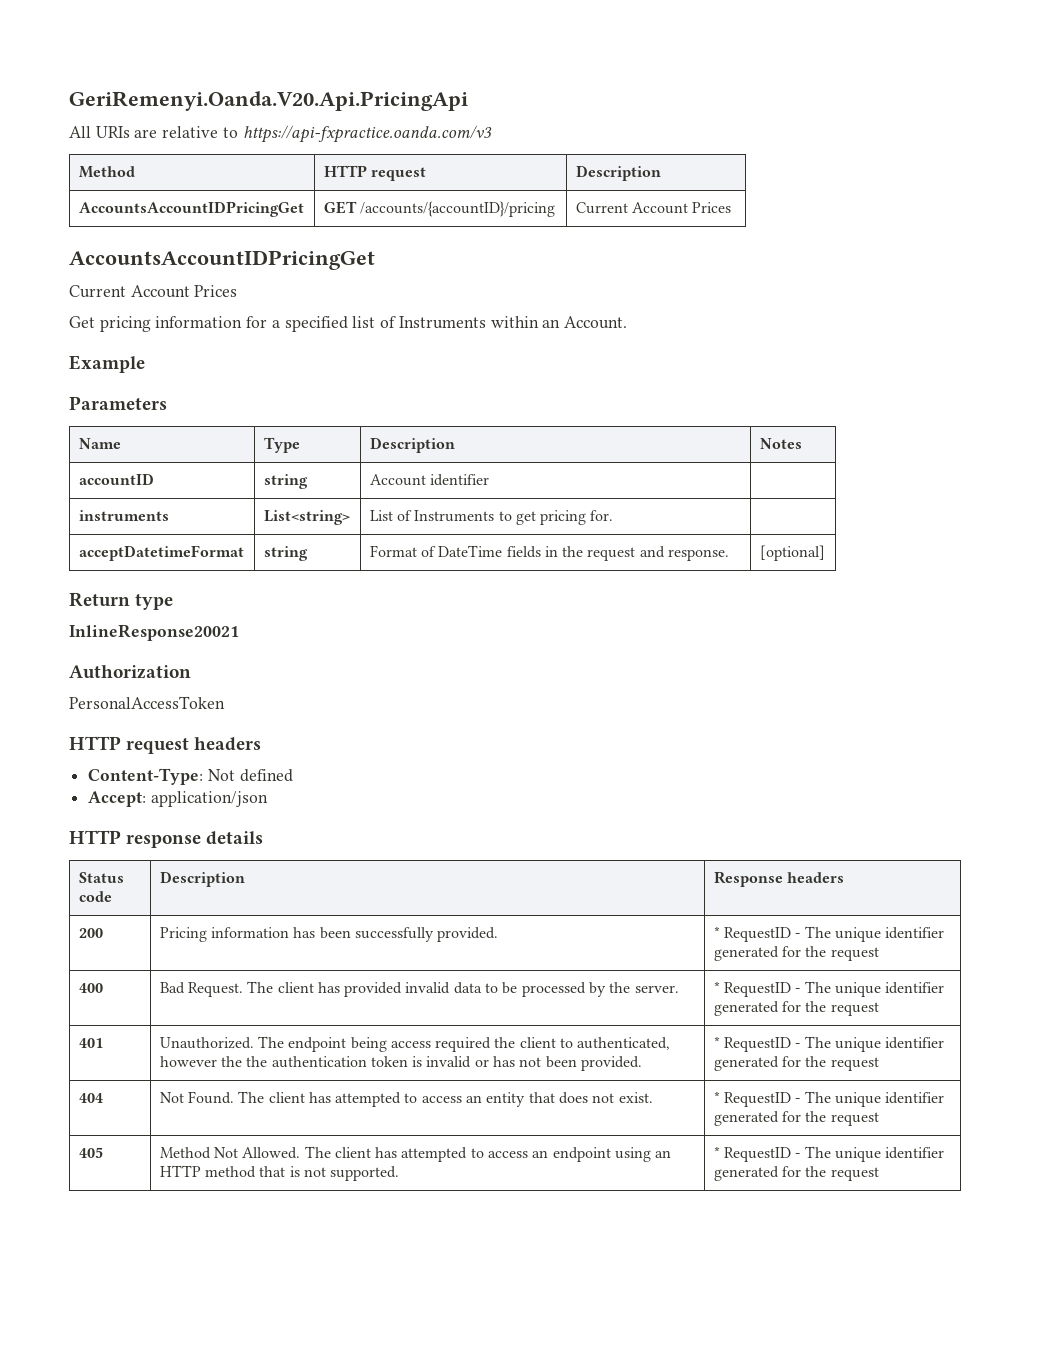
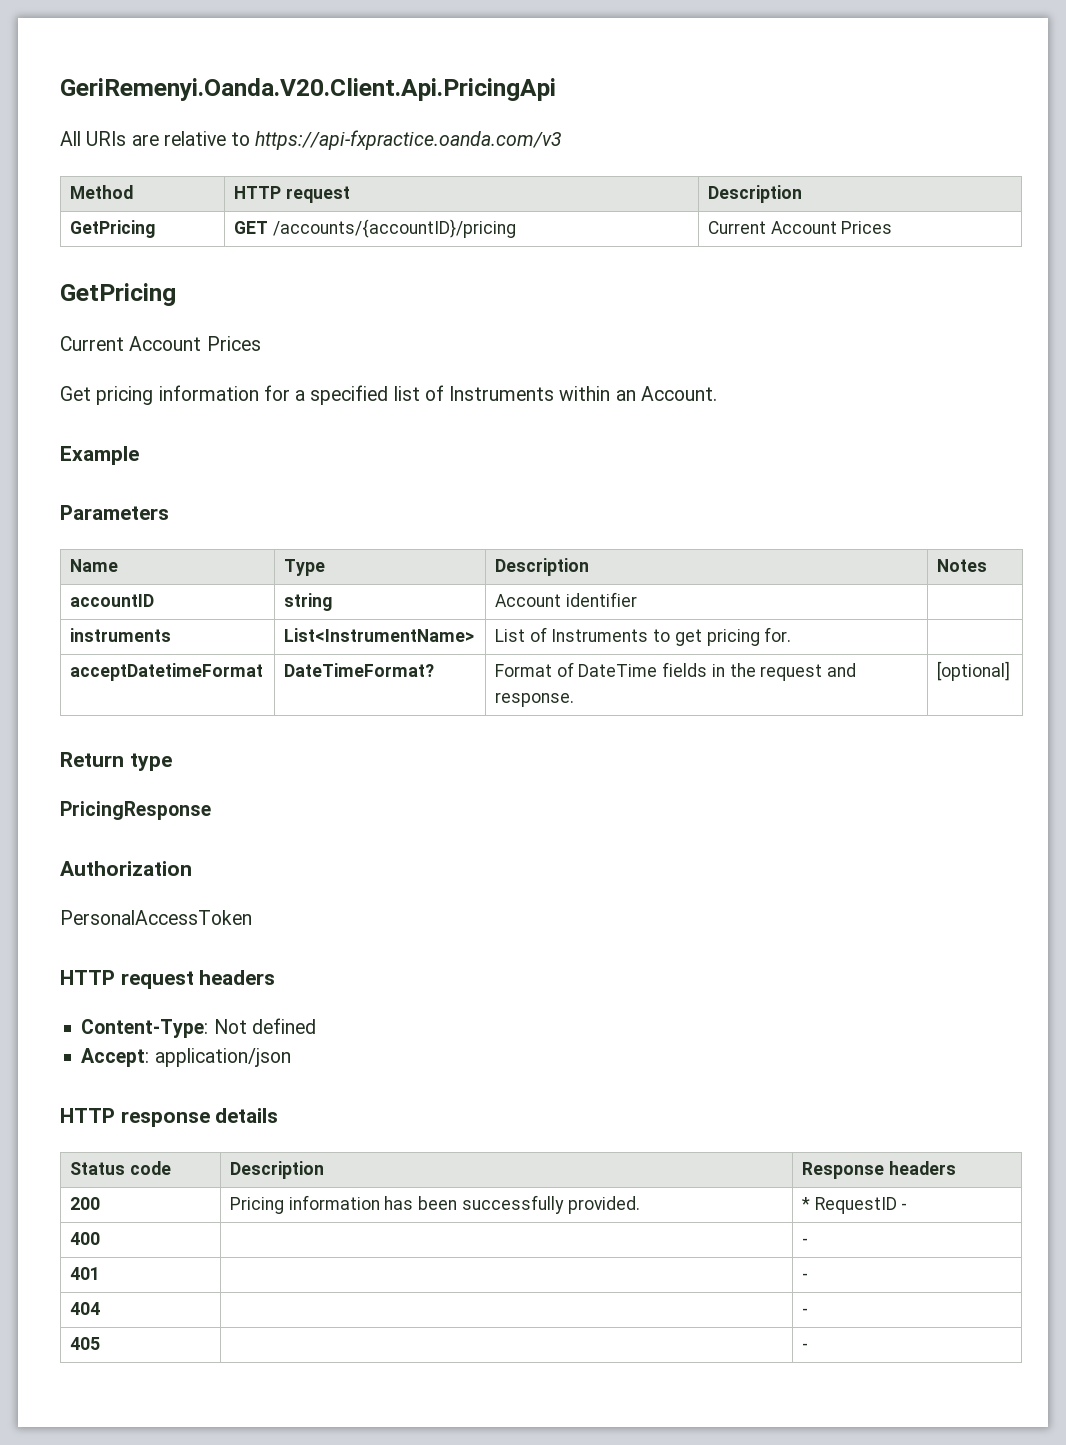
[69,91,468,111] GeriRemenyi.Oanda.V20.Api.PricingApi -> [60,78,556,101] GeriRemenyi.Oanda.V20.Client.Api.PricingApi
[78,201,304,217] AccountsAccountIDPricingGet -> [70,220,156,238] GetPricing
[69,250,375,270] AccountsAccountIDPricingGet -> [60,283,176,306] GetPricing
[263,510,350,525] List<string> -> [284,628,475,642] List<InstrumentName>
[263,546,308,561] string -> [284,663,435,677] DateTimeFormat?
[69,624,239,641] InlineResponse20021 -> [60,801,211,820] PricingResponse
[804,926,945,942] [713,946,879,961] [78,983,103,993] [159,981,679,997] [713,981,945,997] [713,1001,879,1016] [78,1038,103,1048] [159,1036,671,1052] [159,1056,643,1071] [713,1036,945,1052] [713,1056,879,1071] [78,1093,103,1103] [159,1091,653,1107] [713,1091,945,1107] [713,1111,879,1126] [78,1147,103,1158] [159,1146,672,1162] [159,1165,400,1181] [713,1146,945,1162] [713,1166,879,1181] The unique identifier generated for the request // 400 | Bad Request. The client has provided invalid data to be processed by the server. | * RequestID - The unique identifier generated for the request // 401 | Unauthorized. The endpoint being access required the client to authenticated, however the the authentication token is invalid or has not been provided. | * RequestID - The unique identifier generated for the request // 404 | Not Found. The client has attempted to access an entity that does not exist. | * RequestID - The unique identifier generated for the request // 405 | Method Not Allowed. The client has attempted to access an endpoint using an HTTP method that is not supported. | * RequestID - The unique identifier generated for the request -> [70,1232,101,1245] [802,1238,809,1245] [70,1267,101,1280] [802,1273,809,1280] [70,1302,101,1315] [802,1308,809,1315] [70,1337,101,1350] [802,1343,809,1350] // 400 | | - // 401 | | - // 404 | | - // 405 | | -

